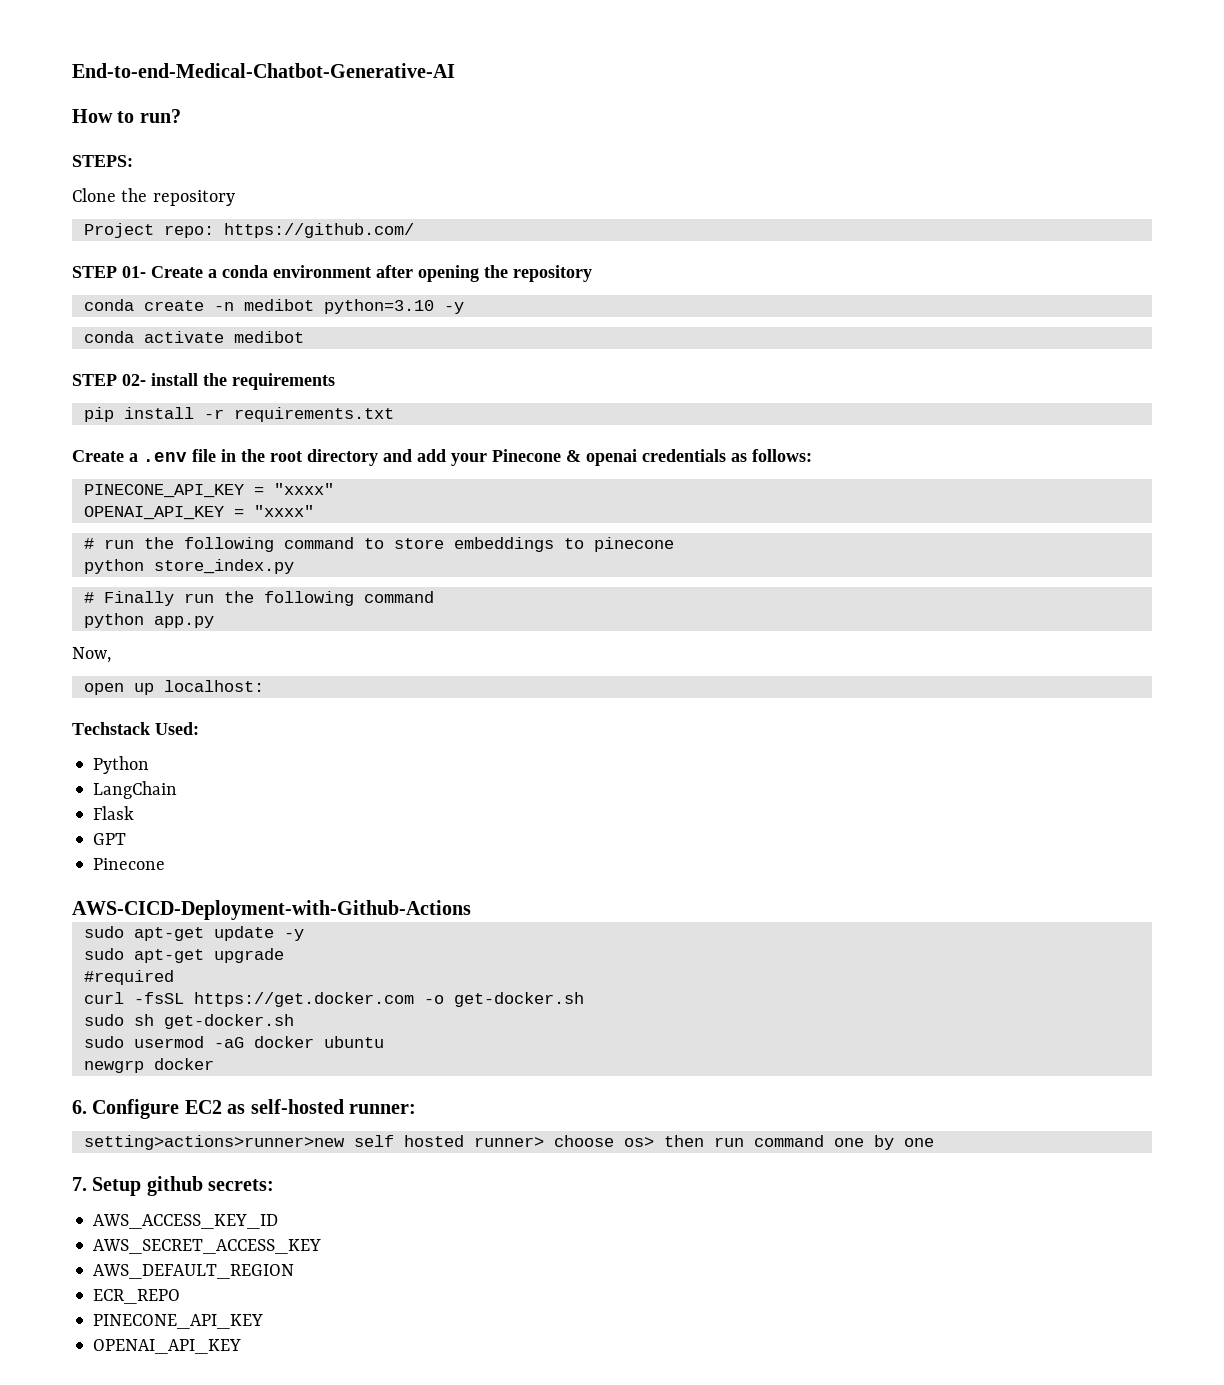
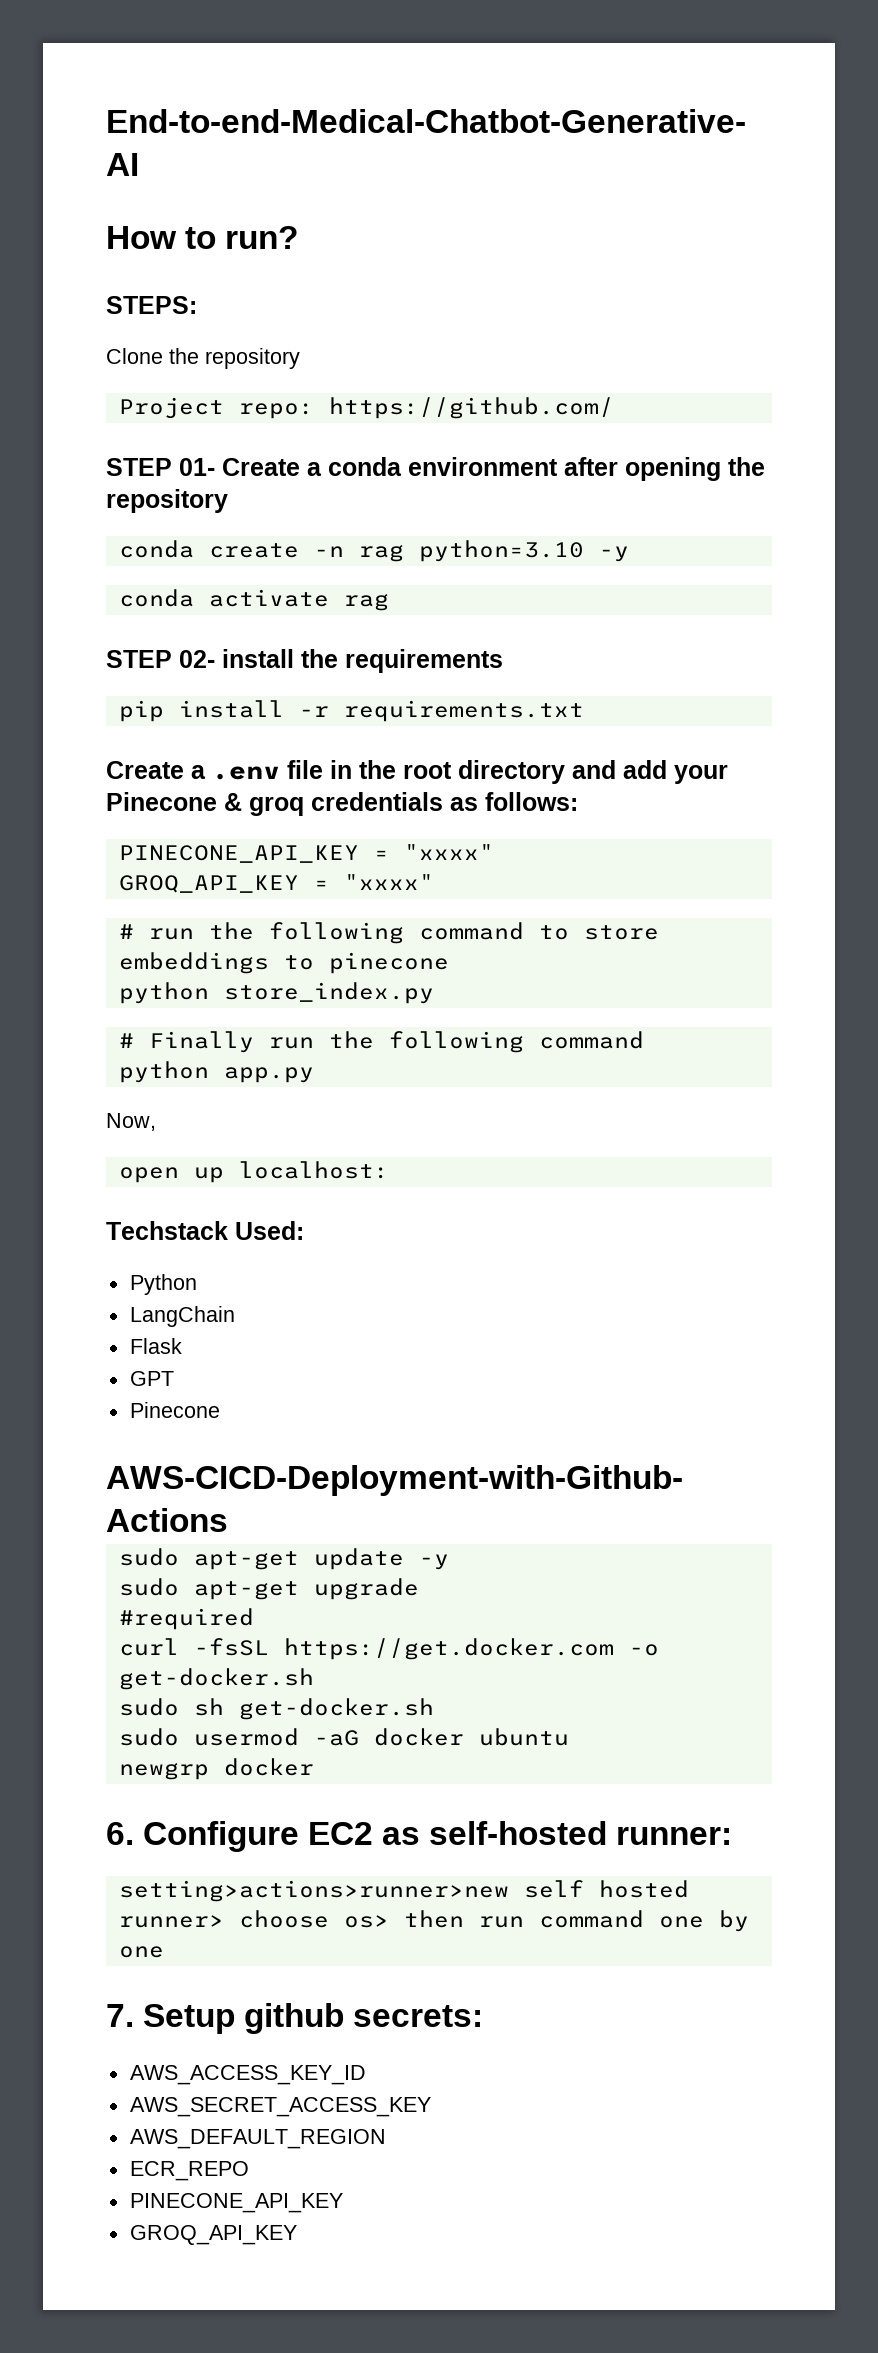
[243,299,314,311] medibot -> [358,544,404,562] rag
[233,331,304,343] medibot -> [343,593,389,611] rag
[586,449,637,466] openai -> [249,797,304,816] groq
[83,506,224,520] OPENAI_API_KEY -> [118,875,299,893] GROQ_API_KEY
[93,1339,242,1354] OPENAI_API_KEY -> [129,2225,297,2245] GROQ_API_KEY

